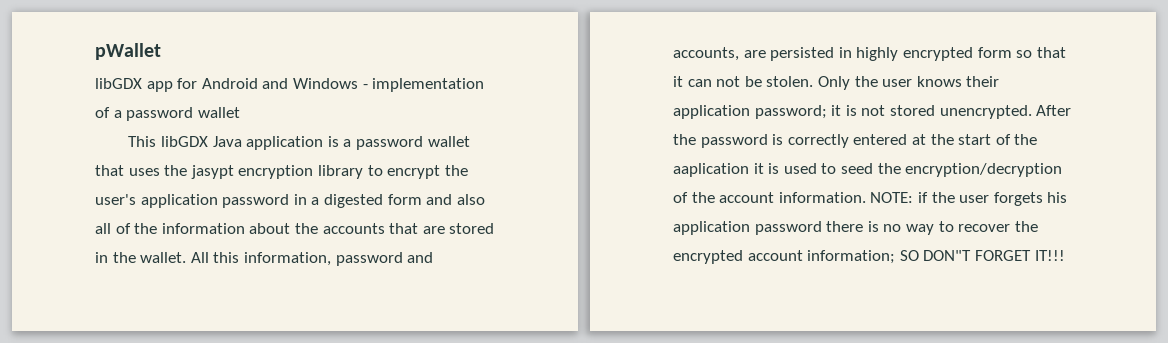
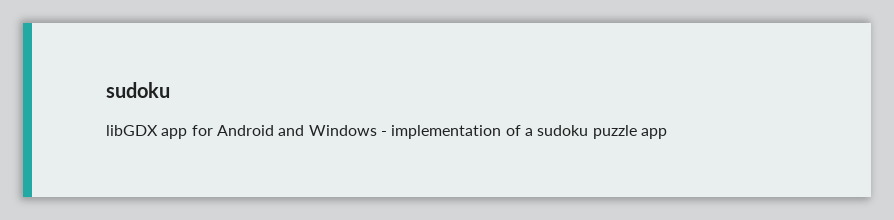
[95,43,161,60] pWallet -> [106,82,170,98] sudoku
[126,107,240,121] [128,136,470,150] [95,165,468,179] [95,194,485,208] [95,223,495,234] [95,252,434,266] [673,47,1066,61] [673,76,1000,90] [673,105,1072,119] [673,134,1038,148] [673,163,1063,177] [673,192,1068,206] [673,221,1038,235] [673,250,1065,264] password wallet // This libGDX Java application is a password wallet that uses the jasypt encryption library to encrypt the user's application password in a digested form and also all of the information about the accounts that are stored in the wallet. All this information, password and accounts, are persisted in highly encrypted form so that it can not be stolen. Only the user knows their application password; it is not stored unencrypted. After the password is correctly entered at the start of the aaplication it is used to seed the encryption/decryption of the account information. NOTE: if the user forgets his application password there is no way to recover the encrypted account information; SO DON"T FORGET IT!!! -> [537,125,667,139] sudoku puzzle app

